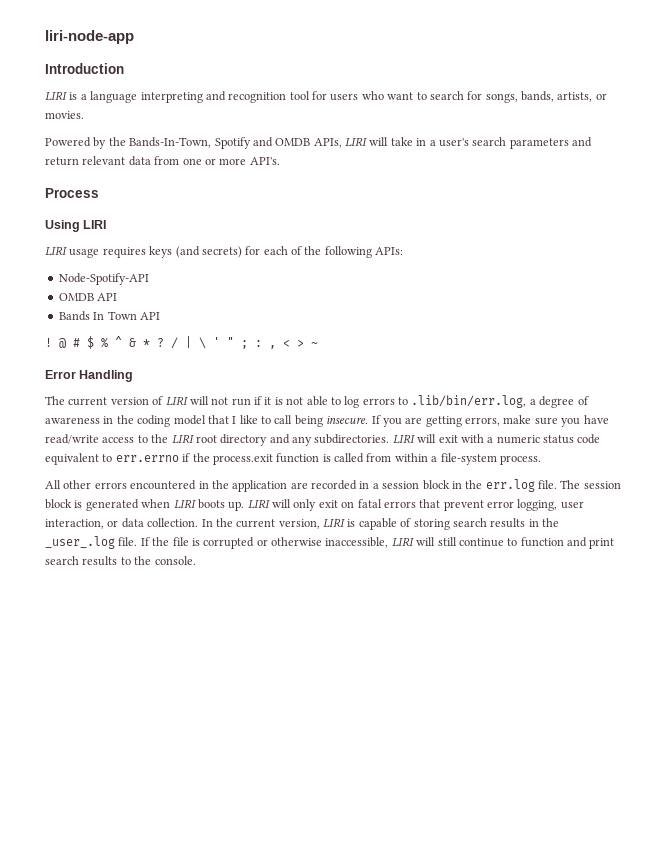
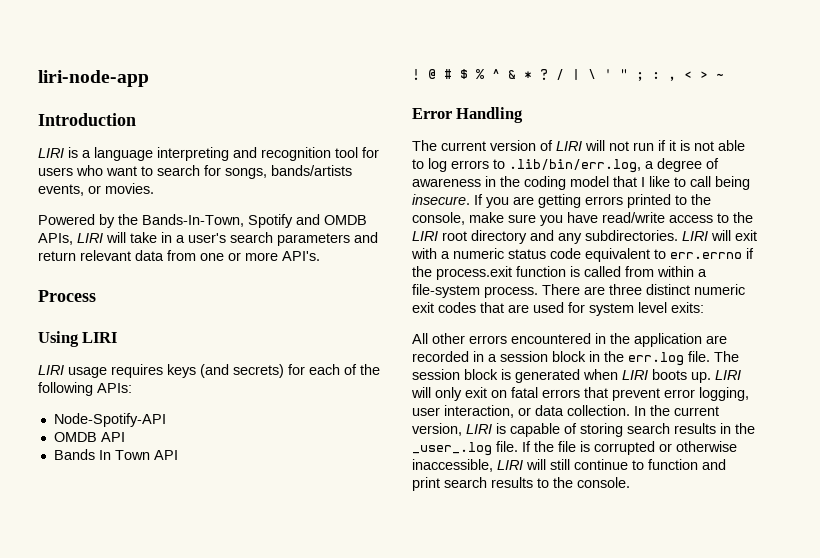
[521,91,593,102] bands, artists, -> [271,165,352,176] [38,184,84,196] bands/artists events,
[465,417,500,426] errors, -> [585,194,711,208] [412,212,465,225] errors printed to the console,
(541, 460) none -> [542,284,745,295] [412,302,704,316] There are three distinct numeric exit codes that are used for system level exits:

